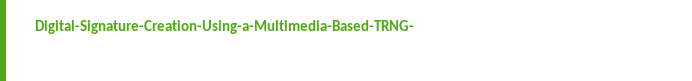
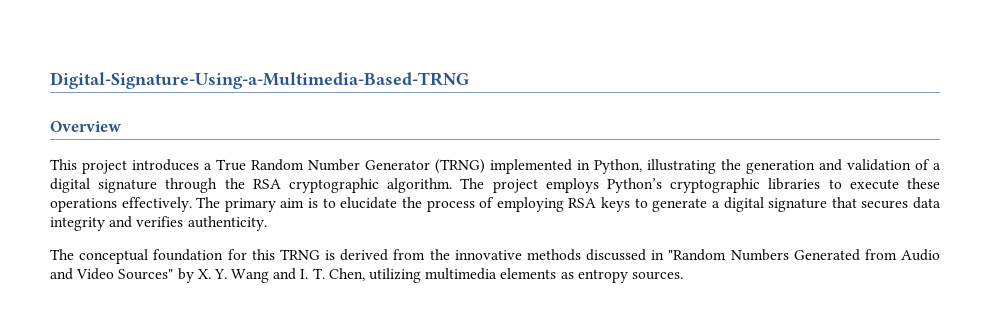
[35,20,414,34] Digital-Signature-Creation-Using-a-Multimedia-Based-TRNG- -> [50,72,469,89] [50,121,122,132] [50,159,941,174] [50,178,941,193] [50,197,941,212] [50,216,267,231] [50,249,940,264] [50,268,683,283] Digital-Signature-Using-a-Multimedia-Based-TRNG // Overview // This project introduces a True Random Number Generator (TRNG) implemented in Python, illustrating the generation and validation of a digital signature through the RSA cryptographic algorithm. The project employs Python’s cryptographic libraries to execute these operations effectively. The primary aim is to elucidate the process of employing RSA keys to generate a digital signature that secures data integrity and verifies authenticity. // The conceptual foundation for this TRNG is derived from the innovative methods discussed in "Random Numbers Generated from Audio and Video Sources" by X. Y. Wang and I. T. Chen, utilizing multimedia elements as entropy sources.

